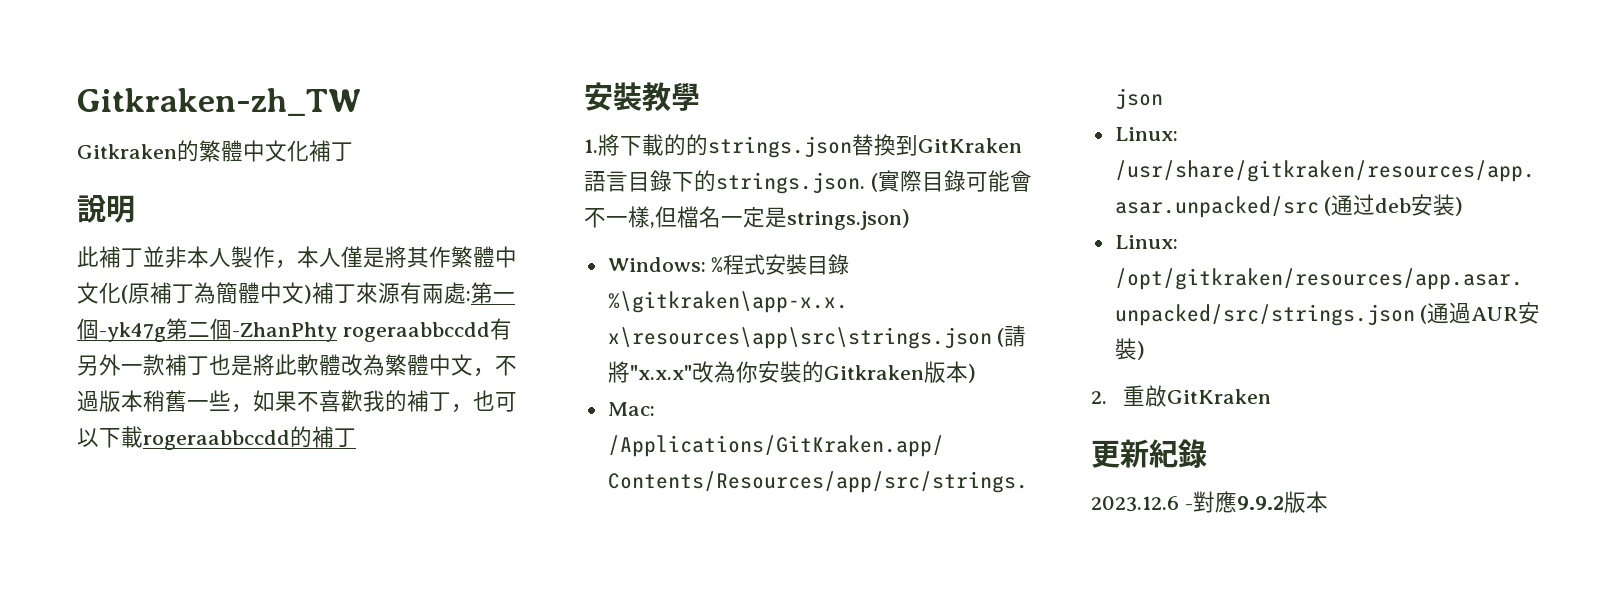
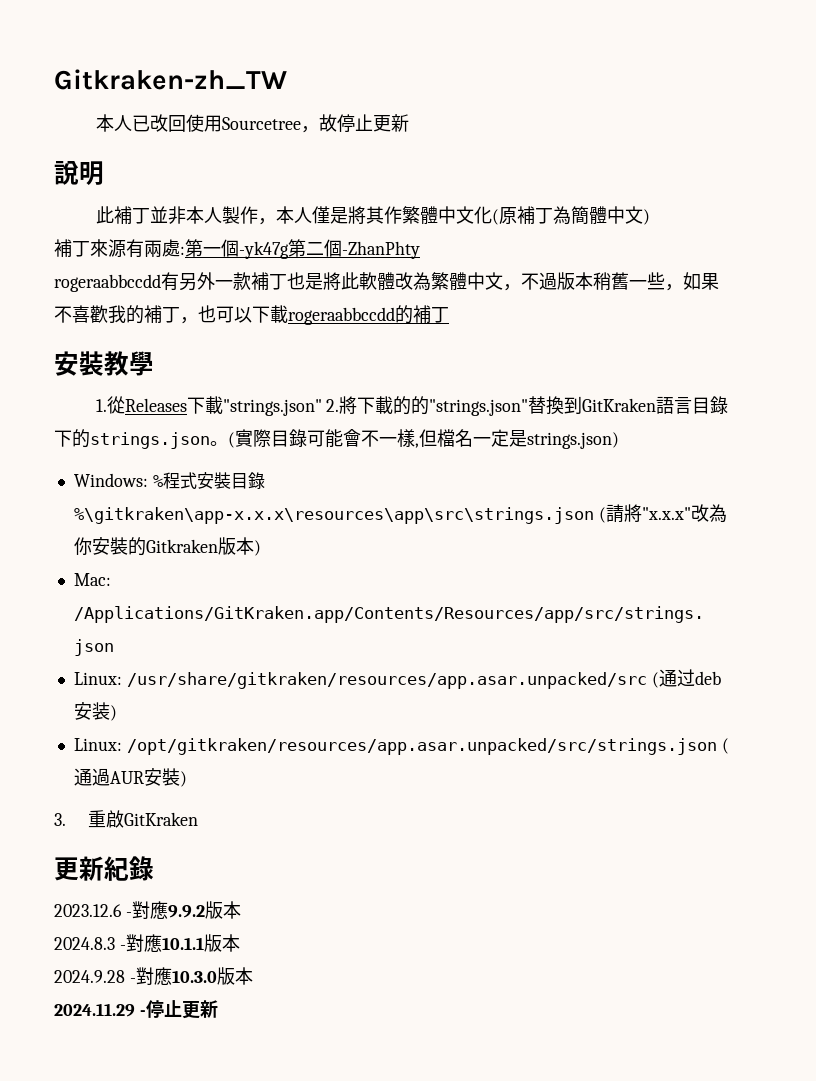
[77,140,353,162] Gitkraken的繁體中文化補丁 -> [95,114,409,133] 本人已改回使用Sourcetree，故停止更新
(312, 294) none -> (650, 217) //
(337, 332) none -> (420, 250) //
(598, 146) none -> [106,396,340,416] 從Releases下載"strings.json" 2.
[708,136,852,158] strings.json -> [429,399,529,416] "strings.json"
[716,172,865,194] strings.json. -> [90,432,228,449] strings.json。
[1091,391,1107,404] 2. -> [54,813,66,826] 3.
(1328, 502) none -> [54,934,240,952] [54,967,253,985] [54,1000,218,1019] // 2024.8.3 -對應10.1.1版本 // 2024.9.28 -對應10.3.0版本 // 2024.11.29 -停止更新

